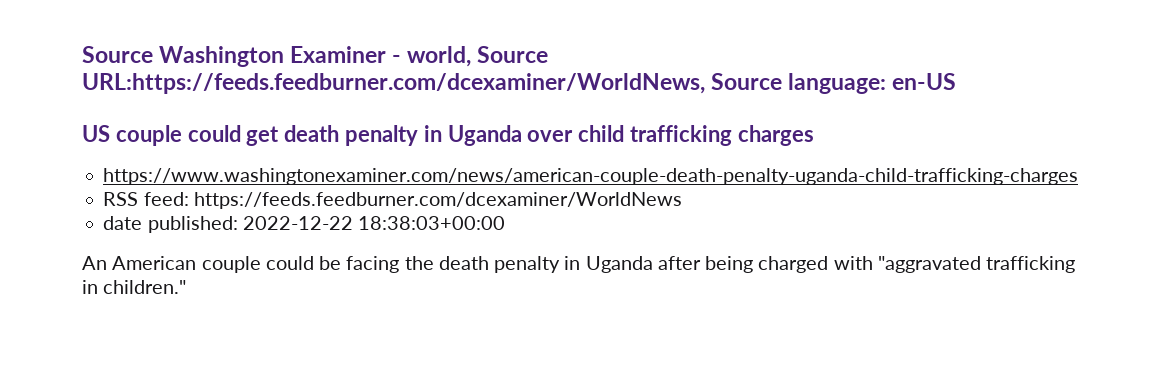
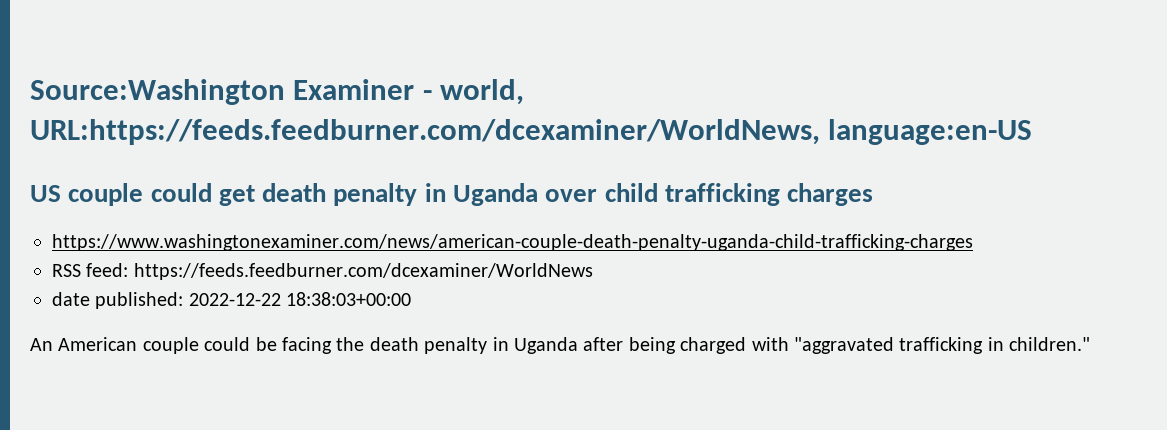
[82,46,285,67] Source Washington -> [30,79,285,105] Source:Washington
[477,46,549,63] [82,73,957,94] Source URL:https://feeds.feedburner.com/dcexaminer/WorldNews, Source language: en-US -> [30,119,1033,145] URL:https://feeds.feedburner.com/dcexaminer/WorldNews, language:en-US

